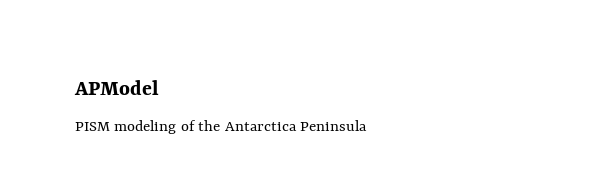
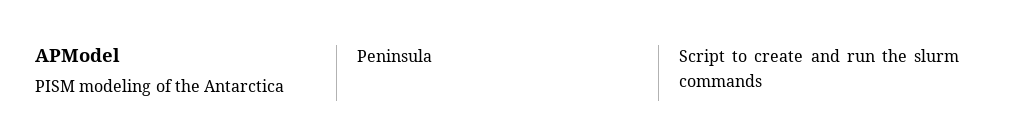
(368, 125) none -> [679,49,959,66] [679,74,762,87] // Script to create and run the slurm commands

